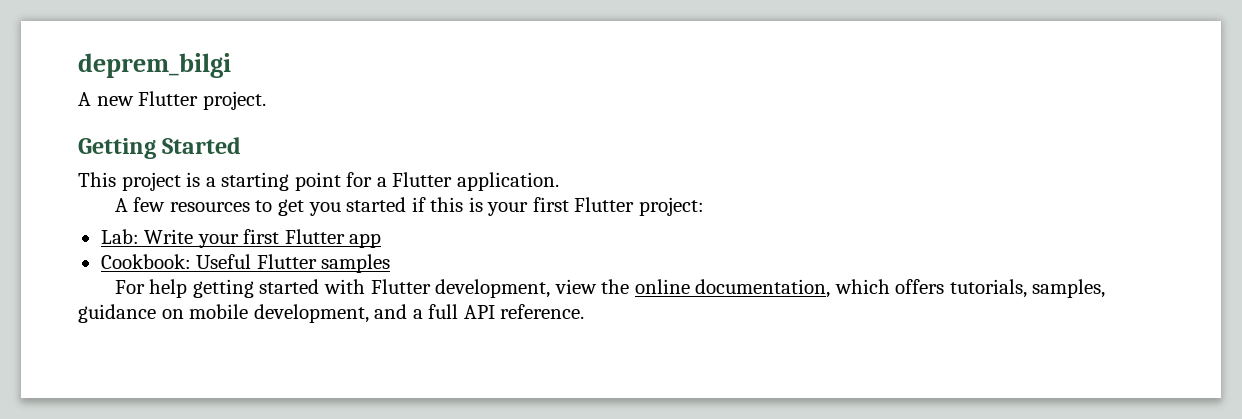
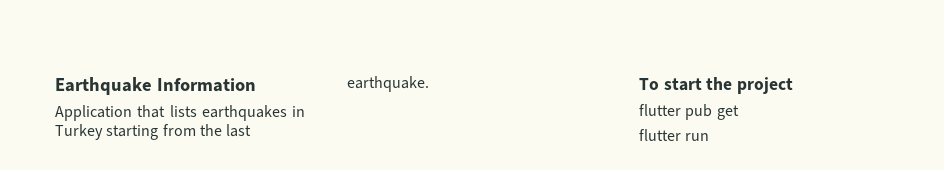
[78,53,231,78] [78,91,266,110] [78,137,242,159] [78,172,559,191] [114,197,704,216] [100,229,382,248] [100,254,391,273] [114,279,1106,298] [78,304,585,323] deprem_bilgi // A new Flutter project. // Getting Started // This project is a starting point for a Flutter application. // A few resources to get you started if this is your first Flutter project: // Lab: Write your first Flutter app // Cookbook: Useful Flutter samples // For help getting started with Flutter development, view the online documentation, which offers tutorials, samples, guidance on mobile development, and a full API reference. -> [55,77,256,95] [55,105,305,121] [55,124,252,140] [347,76,429,92] [639,77,794,94] [639,104,739,120] [639,129,710,141] Earthquake Information // Application that lists earthquakes in Turkey starting from the last earthquake. // To start the project // flutter pub get // flutter run

